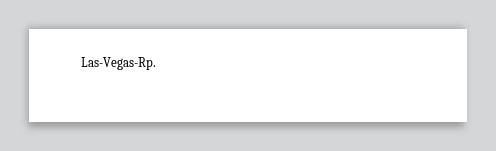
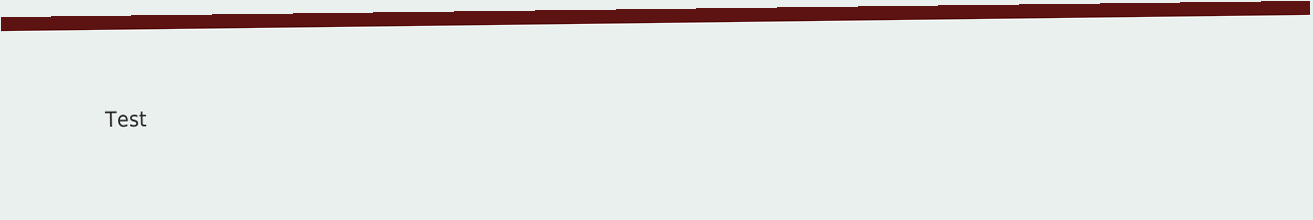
[81,57,156,70] Las-Vegas-Rp. -> [103,110,147,128] Test

